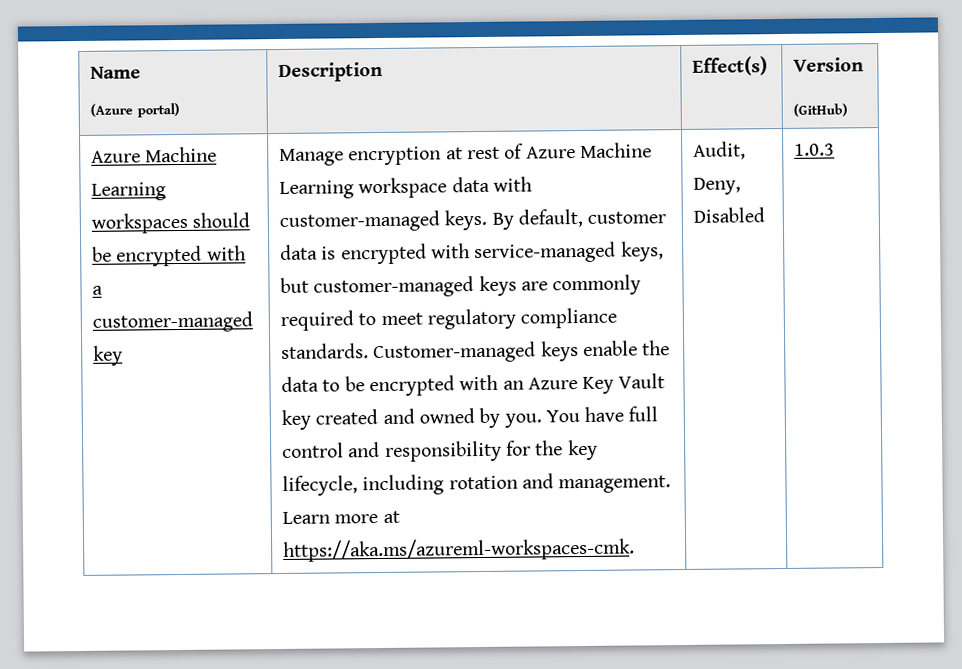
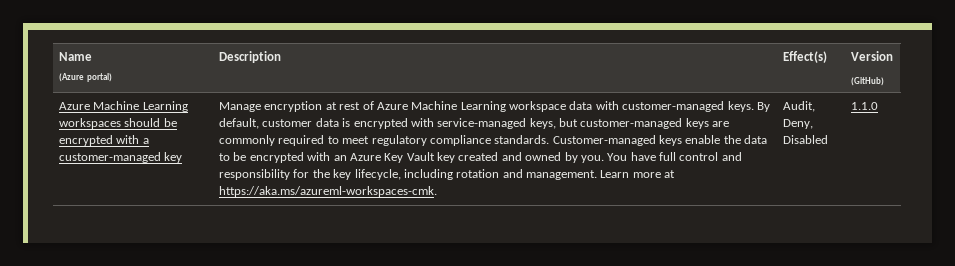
[794,143,836,156] 1.0.3 -> [851,102,879,110] 1.1.0

